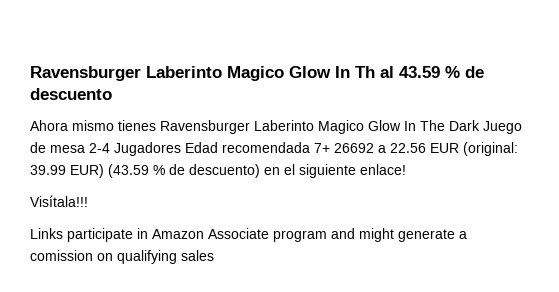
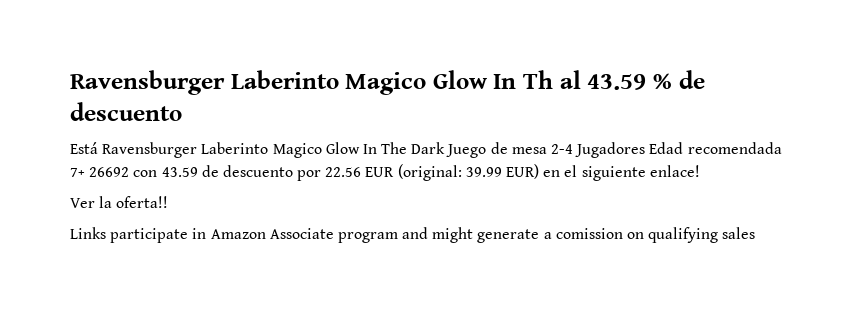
[30,120,156,131] Ahora mismo tienes -> [70,142,98,154] Está
[378,145,386,153] a -> [133,165,322,181] con 43.59 de descuento por
[108,164,260,178] (43.59 % de descuento) -> (540, 171) none
[30,195,88,207] Visítala!!! -> [70,196,169,208] Ver la oferta!!

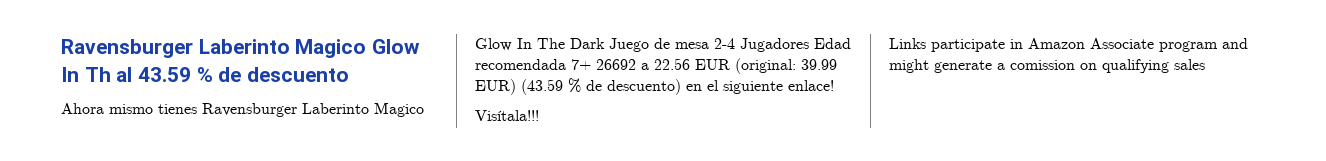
[70,142,98,154] Está -> [61,103,197,114] Ahora mismo tienes
[133,165,322,181] con 43.59 de descuento por -> [641,63,649,70] a
(540, 171) none -> [521,78,681,95] (43.59 % de descuento)
[70,196,169,208] Ver la oferta!! -> [475,110,539,121] Visítala!!!

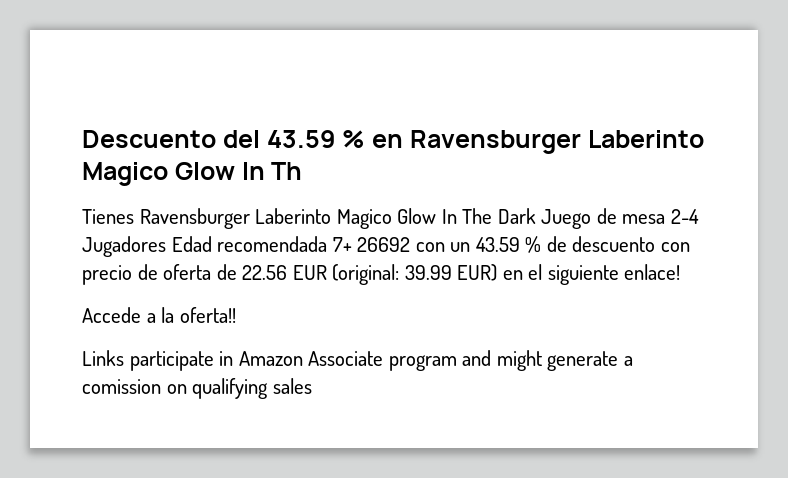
(61, 48) none -> [82,130,403,148] Descuento del 43.59 % en
[116,67,350,82] [61,103,197,114] al 43.59 % de descuento // Ahora mismo tienes -> [82,209,134,224] // Tienes
[641,63,649,70] a -> [415,236,690,253] [82,264,237,285] con un 43.59 % de descuento con precio de oferta de
[521,78,681,95] (43.59 % de descuento) -> (498, 272) none
[475,110,539,121] Visítala!!! -> [82,307,236,323] Accede a la oferta!!

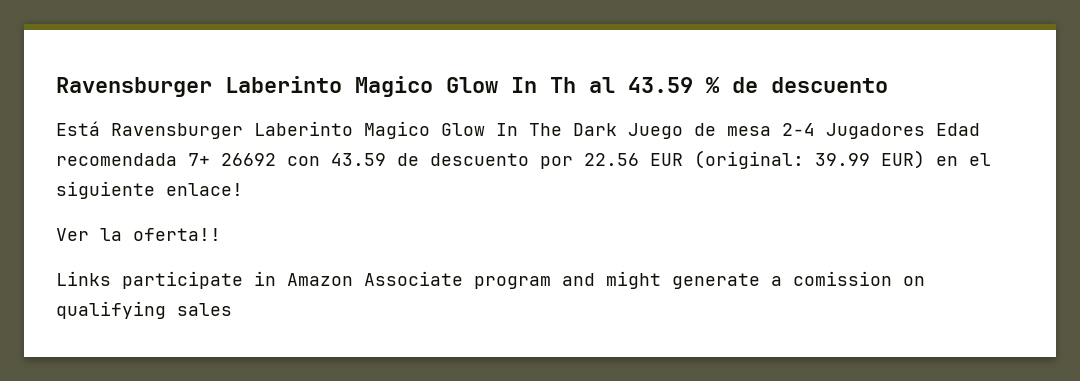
[82,130,403,148] Descuento del 43.59 % en -> (56, 87) none
[82,209,134,224] // Tienes -> [589,77,888,93] [56,121,100,136] al 43.59 % de descuento // Está
[450,236,690,253] [82,264,237,285] un 43.59 % de descuento con precio de oferta de -> [331,153,573,169] 43.59 de descuento por
[82,307,156,323] Accede a -> [56,228,89,241] Ver

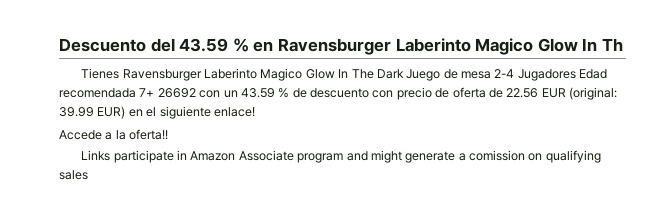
(56, 87) none -> [59,38,274,52] Descuento del 43.59 % en
[589,77,888,93] [56,121,100,136] al 43.59 % de descuento // Está -> [81,68,120,79] // Tienes
[331,153,573,169] 43.59 de descuento por -> [223,87,503,100] un 43.59 % de descuento con precio de oferta de
[56,228,89,241] Ver -> [59,130,113,140] Accede a

